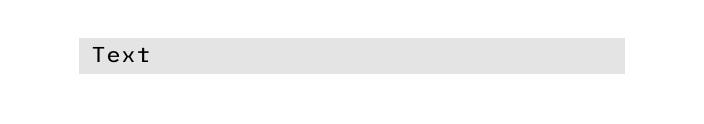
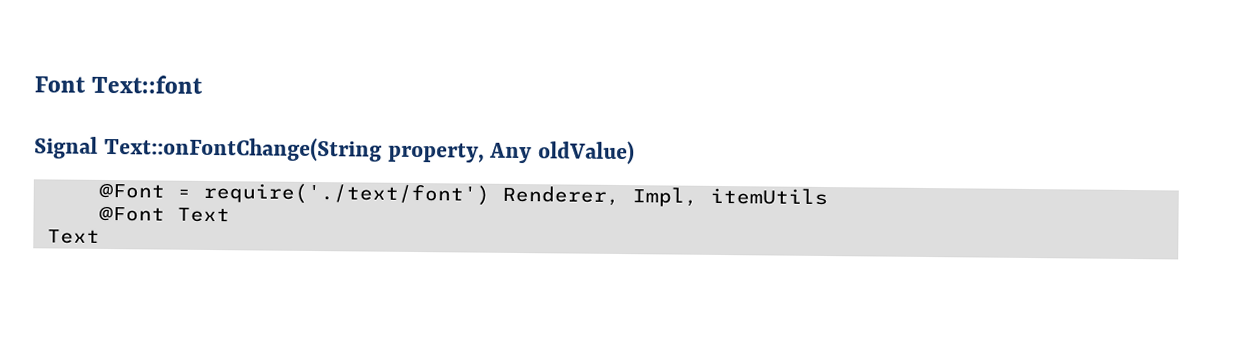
[91,46,152,63] Text -> [34,74,204,94] [34,135,635,165] [98,182,828,207] [98,205,230,223] [46,229,100,244] Font Text::font // Signal Text::onFontChange(String property, Any oldValue) // @Font = require('./text/font') Renderer, Impl, itemUtils // @Font Text // Text

